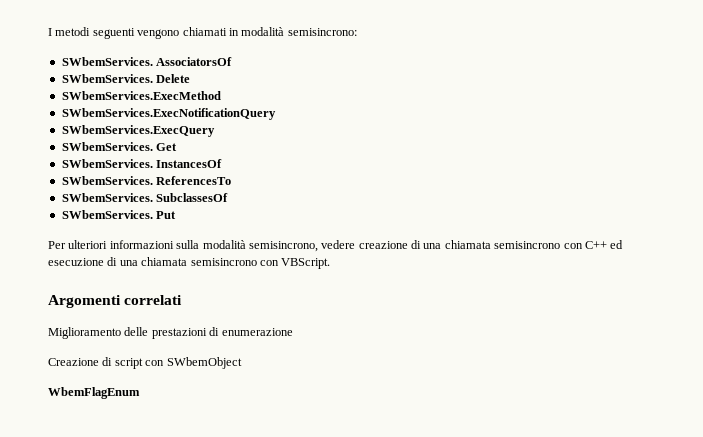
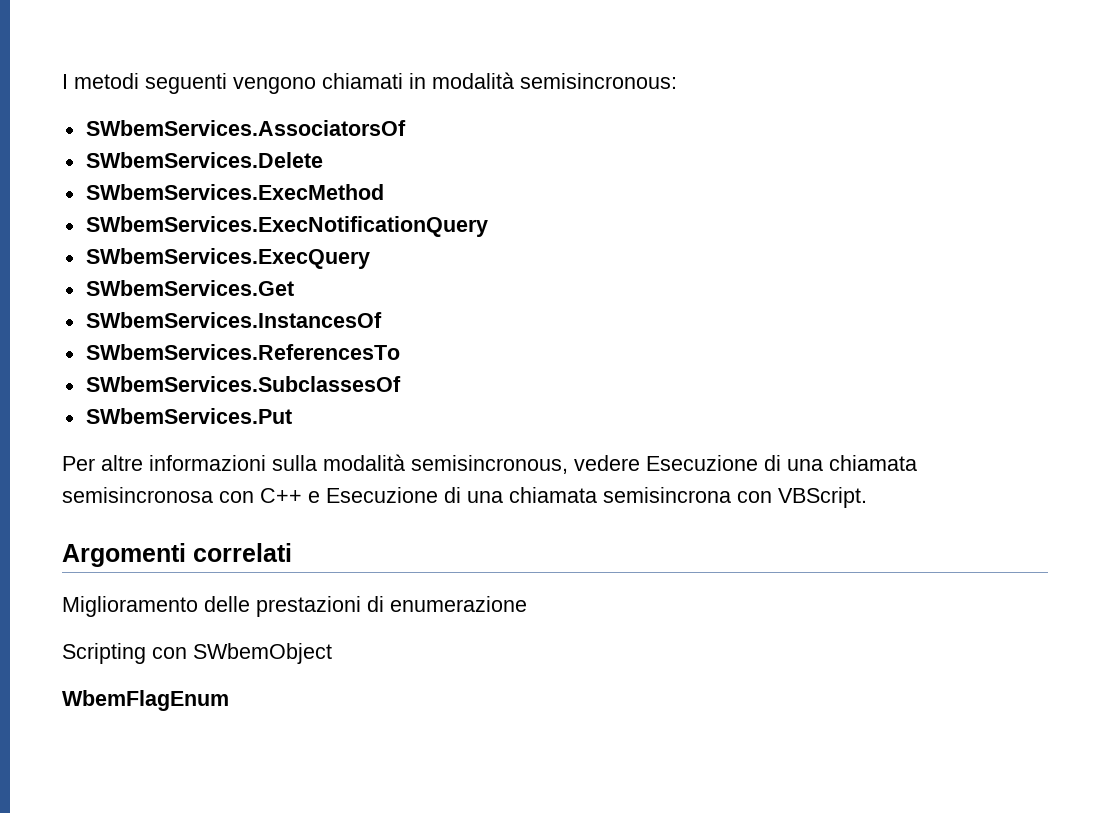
[287,28,357,36] [61,57,233,66] [61,74,191,83] [61,91,221,100] [61,108,276,120] [61,125,215,137] [61,142,178,151] [61,159,223,168] [61,176,232,185] [61,193,229,202] [61,210,177,219] semisincrono: // SWbemServices. AssociatorsOf // SWbemServices. Delete // SWbemServices.ExecMethod // SWbemServices.ExecNotificationQuery // SWbemServices.ExecQuery // SWbemServices. Get // SWbemServices. InstancesOf // SWbemServices. ReferencesTo // SWbemServices. SubclassesOf // SWbemServices. Put -> [520,73,677,89] [85,120,406,136] [85,152,323,168] [85,184,384,200] [85,216,488,237] [85,248,370,269] [85,280,294,296] [85,312,382,328] [85,344,400,360] [85,376,401,392] [85,408,292,424] semisincronous: // SWbemServices.AssociatorsOf // SWbemServices.Delete // SWbemServices.ExecMethod // SWbemServices.ExecNotificationQuery // SWbemServices.ExecQuery // SWbemServices.Get // SWbemServices.InstancesOf // SWbemServices.ReferencesTo // SWbemServices.SubclassesOf // SWbemServices.Put
[68,240,108,249] ulteriori -> [101,455,143,471] altre
[248,240,561,252] semisincrono, vedere creazione di una chiamata semisincrono -> [411,455,917,474] [62,487,213,503] semisincronous, vedere Esecuzione di una chiamata semisincronosa
[610,240,624,249] [48,257,257,266] ed esecuzione di una chiamata semisincrono -> [308,487,731,503] e Esecuzione di una chiamata semisincrona
[48,357,143,369] Creazione di script -> [62,643,146,664] Scripting

